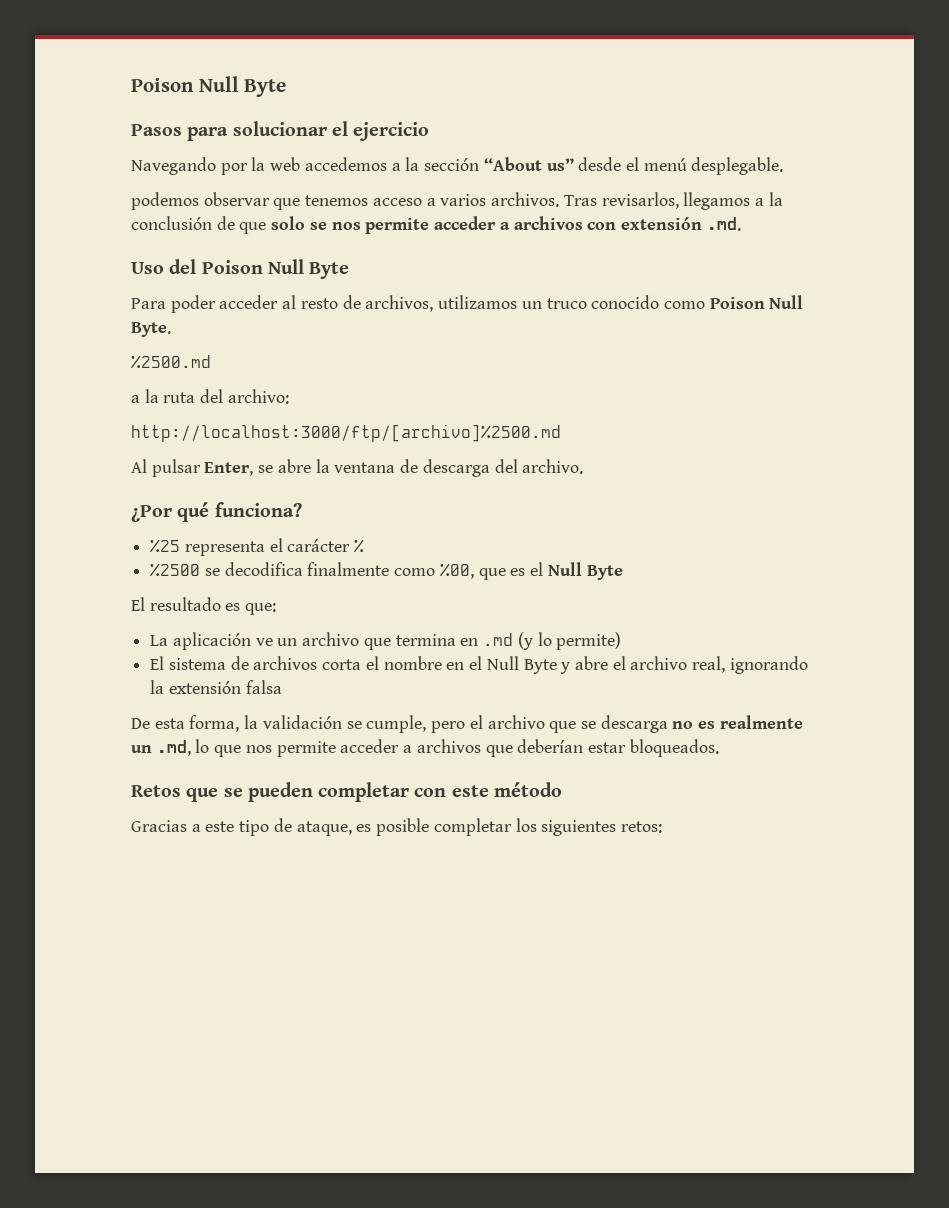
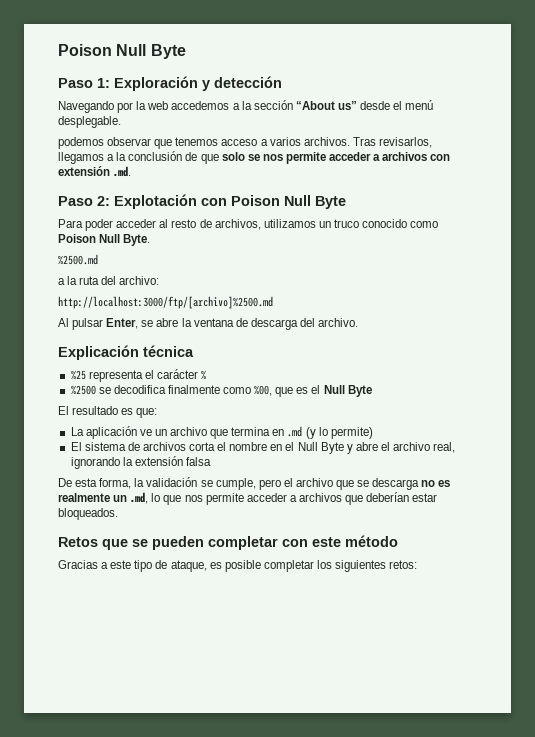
[131,76,287,97] [131,121,430,141] Poison Null Byte // Pasos para solucionar el ejercicio -> [58,44,186,59] [58,76,282,91] Poison Null Byte // Paso 1: Exploración y detección
[131,259,197,274] Uso del -> [58,194,227,209] Paso 2: Explotación con
[131,502,302,522] ¿Por qué funciona? -> [58,345,194,360] Explicación técnica

